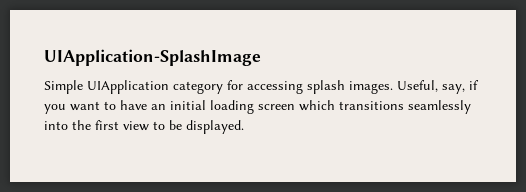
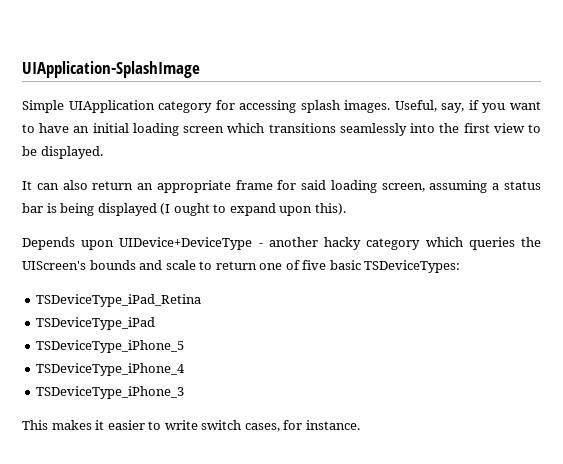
(244, 127) none -> [22,180,541,193] [22,203,346,216] [22,237,541,250] [22,260,461,273] [36,294,202,307] [36,317,156,330] [36,340,185,353] [36,363,186,376] [36,386,185,399] [22,420,360,432] // It can also return an appropriate frame for said loading screen, assuming a status bar is being displayed (I ought to expand upon this). // Depends upon UIDevice+DeviceType - another hacky category which queries the UIScreen's bounds and scale to return one of five basic TSDeviceTypes: // TSDeviceType_iPad_Retina // TSDeviceType_iPad // TSDeviceType_iPhone_5 // TSDeviceType_iPhone_4 // TSDeviceType_iPhone_3 // This makes it easier to write switch cases, for instance.

